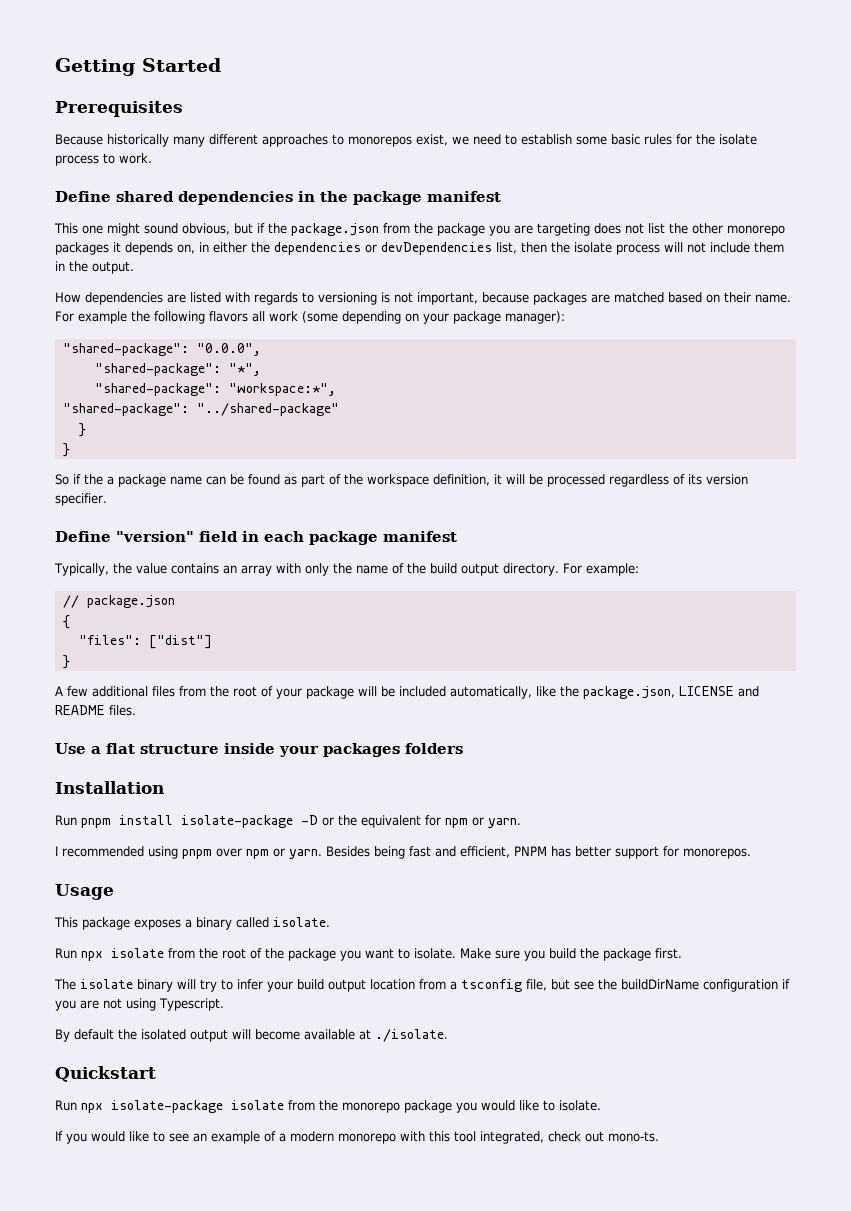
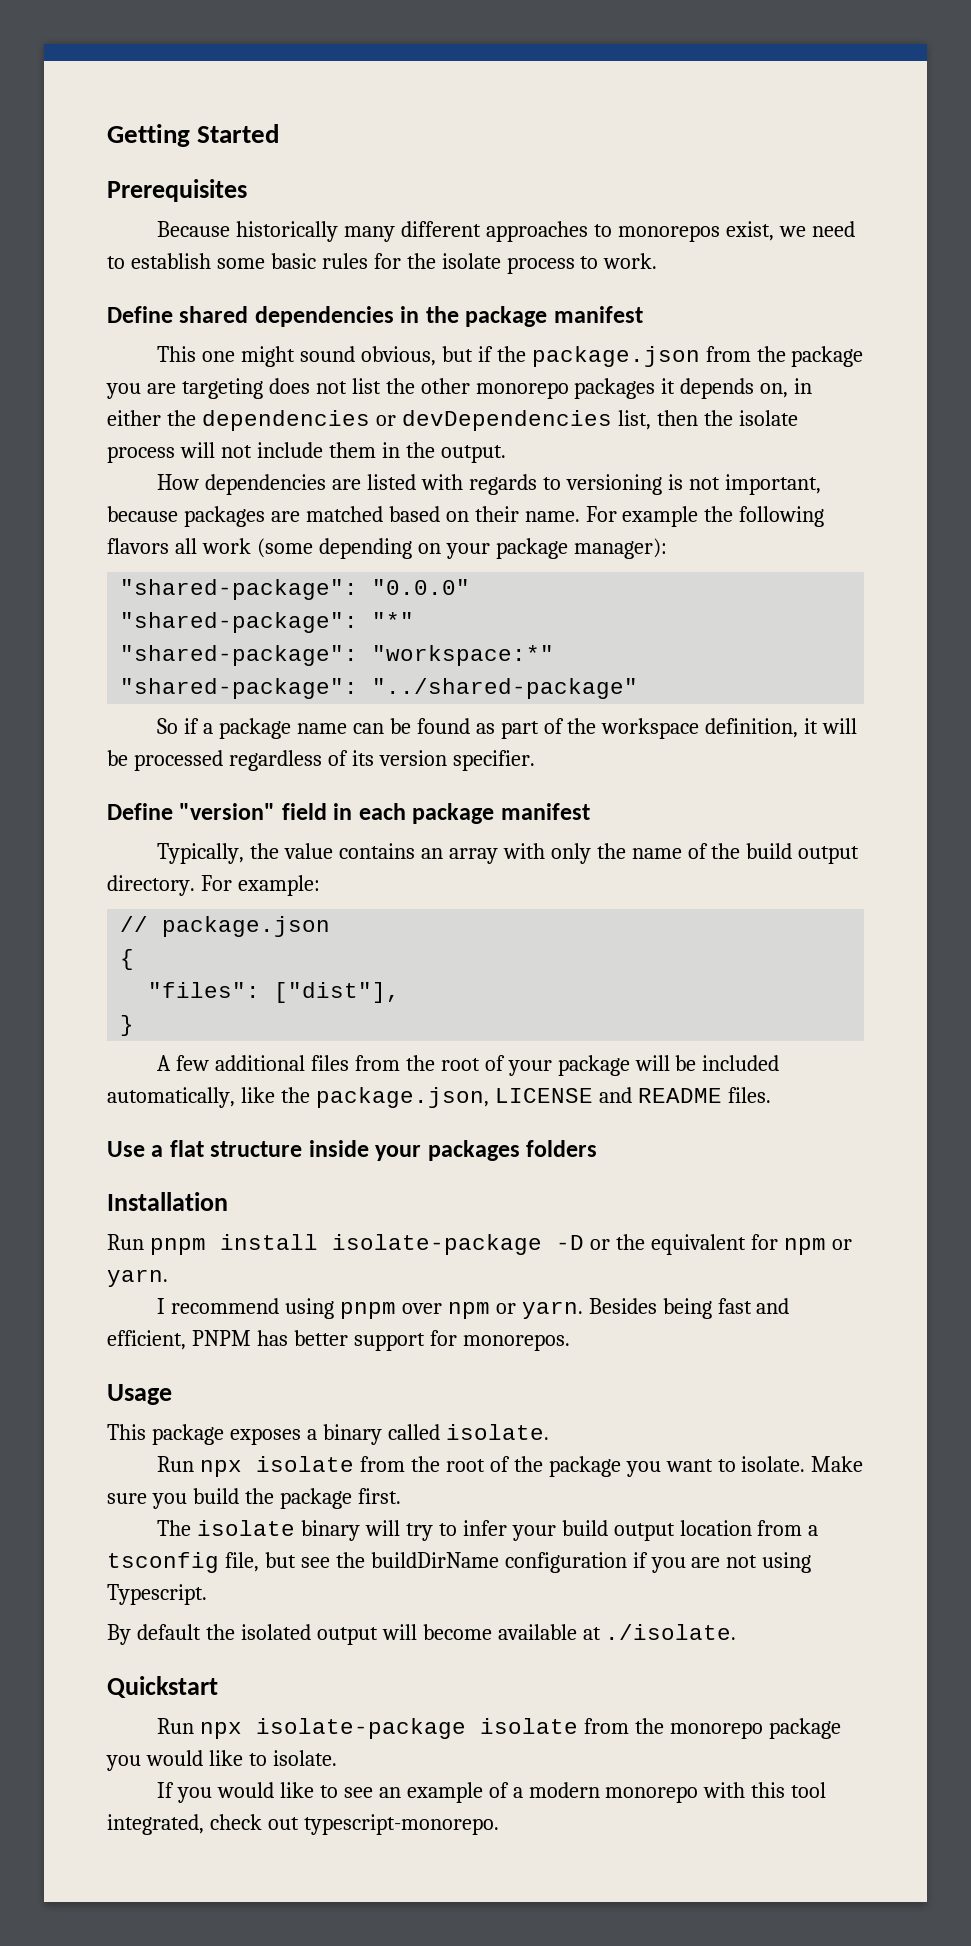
[196,343,261,356] [94,363,261,376] [94,383,336,396] "0.0.0", // "shared-package": "*", // "shared-package": "workspace:*", -> [372,579,471,595] [120,612,415,633] [120,645,555,666] "0.0.0" // "shared-package": "*" // "shared-package": "workspace:*"
[78,423,86,437] [62,443,70,457] // } // } -> (639, 688) none
[84,474,103,485] the -> (200, 726) none
[148,635,212,649] ["dist"] -> [274,982,401,1003] ["dist"],
[62,846,144,857] recommended -> [171,1298,280,1314] recommend
[608,1131,659,1142] mono-ts. -> [303,1814,499,1835] typescript-monorepo.

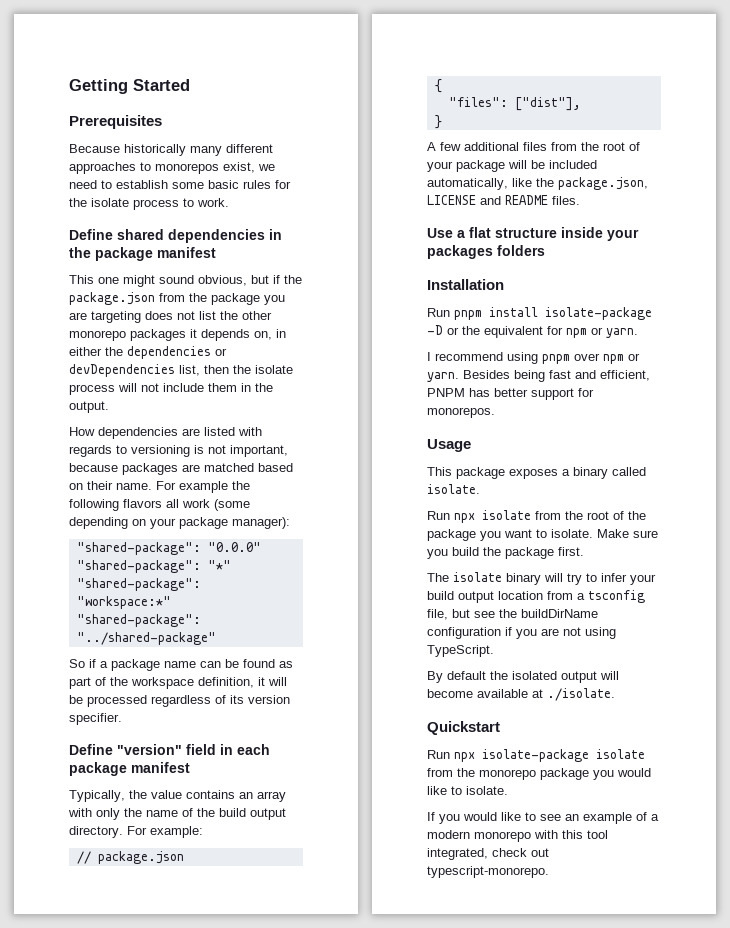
[107,1584,207,1605] Typescript. -> [427,645,494,657] TypeScript.

